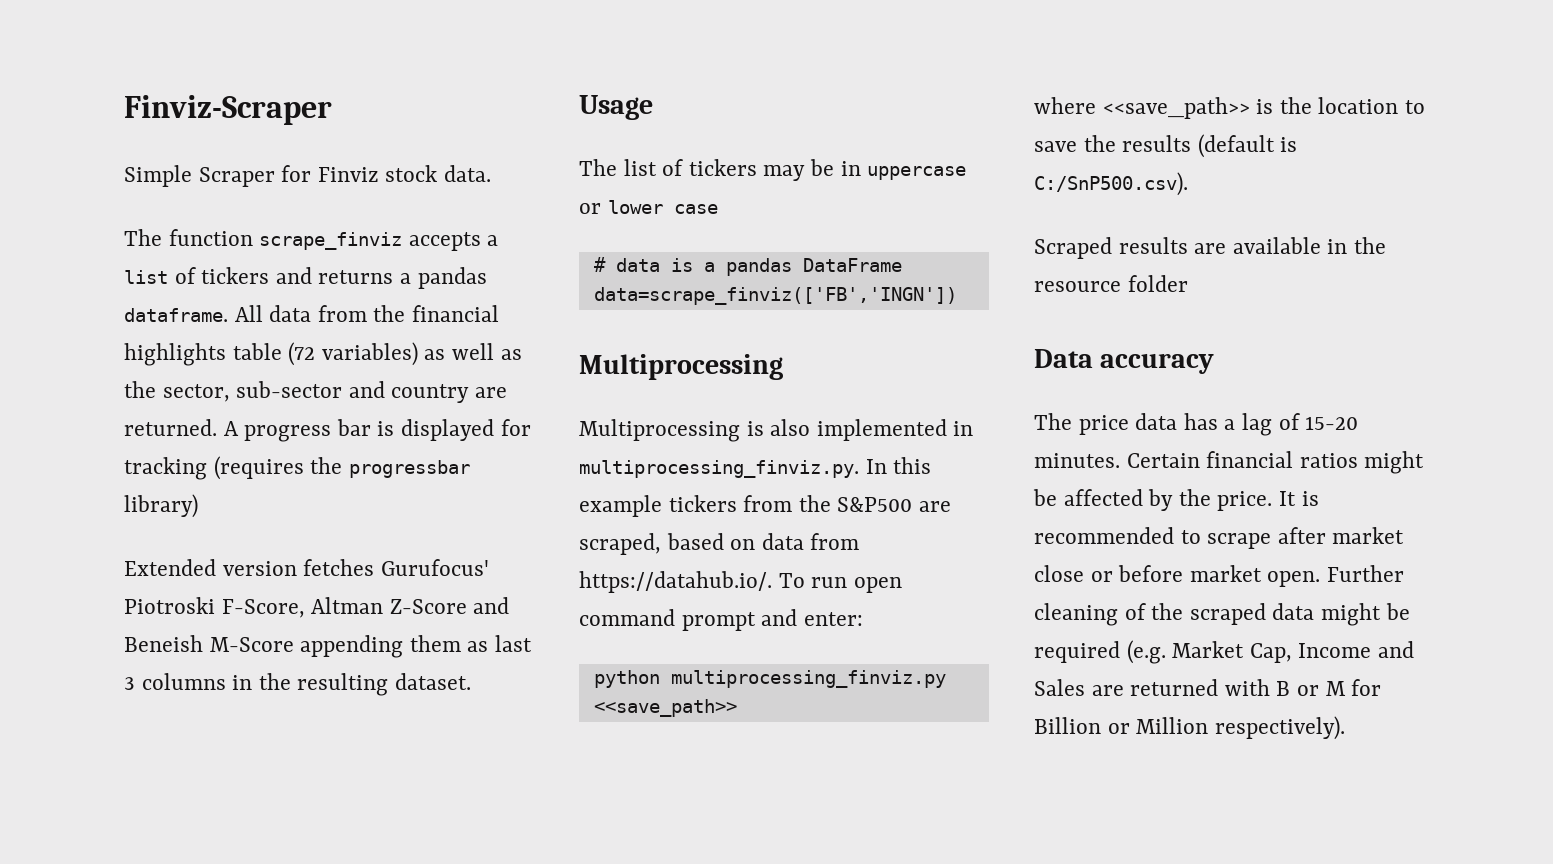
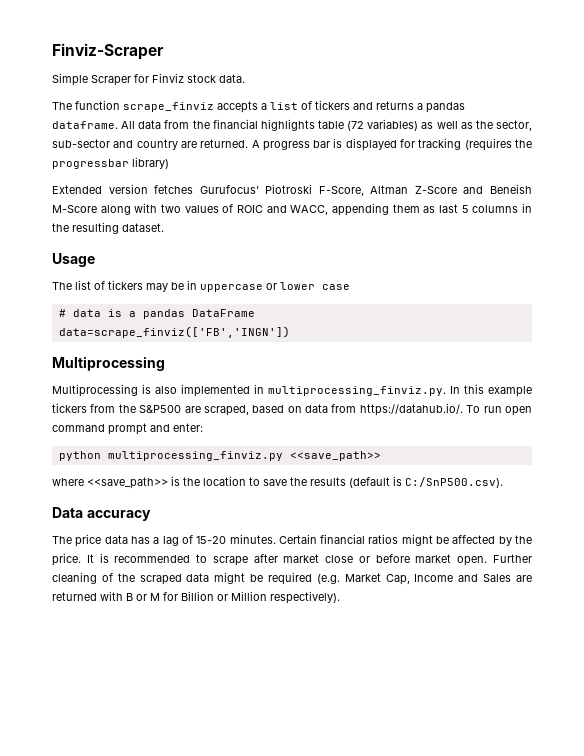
(294, 644) none -> [100,203,329,215] along with two values of ROIC and WACC,
[124,677,135,690] 3 -> [461,205,469,213] 5
[1034,237,1387,259] [1034,275,1188,292] // Scraped results are available in the resource folder -> (503, 482) none

